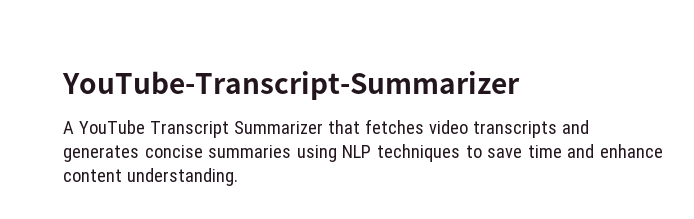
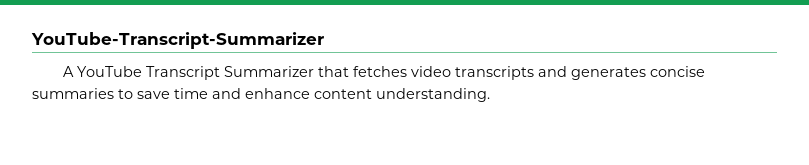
[296,144,460,162] using NLP techniques -> (114, 93) none

